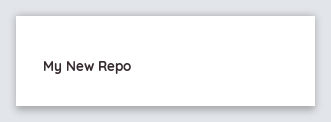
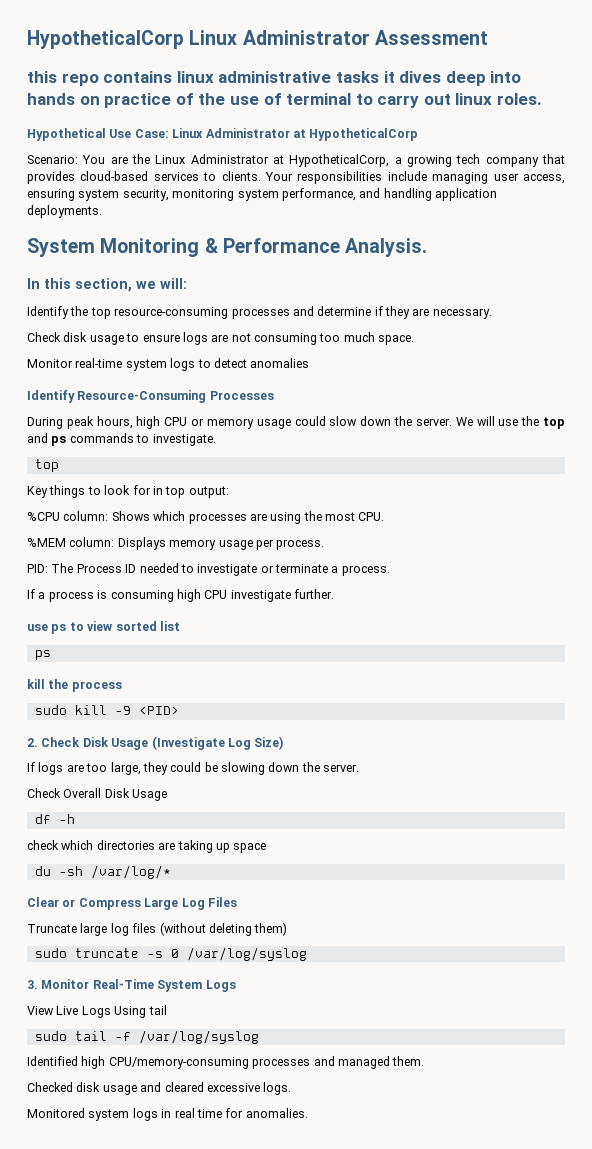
[43,61,131,74] My New Repo -> [27,30,488,49] [27,71,522,86] [27,93,543,108] [27,128,419,141] [27,154,565,167] [27,171,565,184] [27,188,497,201] [27,205,102,218] [27,238,428,257] [27,278,187,292] [27,306,492,319] [27,332,415,345] [27,358,310,371] [27,390,274,403] [27,416,565,429] [27,433,216,446] [34,459,59,472] [27,485,229,498] [27,511,385,524] [27,537,325,550] [27,563,390,576] [27,589,334,602] [27,621,180,634] [34,650,51,660] [27,679,122,692] [34,705,179,715] [27,736,284,750] [27,762,360,775] [27,788,168,801] [34,814,75,824] [27,840,267,853] [34,865,171,879] [27,897,237,910] [27,922,288,936] [34,947,307,961] [27,979,236,992] [27,1005,167,1018] [34,1030,259,1044] [27,1056,425,1069] [27,1082,292,1095] [27,1108,308,1121] HypotheticalCorp Linux Administrator Assessment // this repo contains linux administrative tasks it dives deep into hands on practice of the use of terminal to carry out linux roles. // Hypothetical Use Case: Linux Administrator at HypotheticalCorp // Scenario: You are the Linux Administrator at HypotheticalCorp, a growing tech company that provides cloud-based services to clients. Your responsibilities include managing user access, ensuring system security, monitoring system performance, and handling application deployments. // System Monitoring & Performance Analysis. // In this section, we will: // Identify the top resource-consuming processes and determine if they are necessary. // Check disk usage to ensure logs are not consuming too much space. // Monitor real-time system logs to detect anomalies // Identify Resource-Consuming Processes // During peak hours, high CPU or memory usage could slow down the server. We will use the top and ps commands to investigate. // top // Key things to look for in top output: // %CPU column: Shows which processes are using the most CPU. // %MEM column: Displays memory usage per process. // PID: The Process ID needed to investigate or terminate a process. // If a process is consuming high CPU investigate further. // use ps to view sorted list // ps // kill the process // sudo kill -9 <PID> // 2. Check Disk Usage (Investigate Log Size) // If logs are too large, they could be slowing down the server. // Check Overall Disk Usage // df -h // check which directories are taking up space // du -sh /var/log/* // Clear or Compress Large Log Files // Truncate large log files (without deleting them) // sudo truncate -s 0 /var/log/syslog // 3. Monitor Real-Time System Logs // View Live Logs Using tail // sudo tail -f /var/log/syslog // Identified high CPU/memory-consuming processes and managed them. // Checked disk usage and cleared excessive logs. // Monitored system logs in real time for anomalies.

